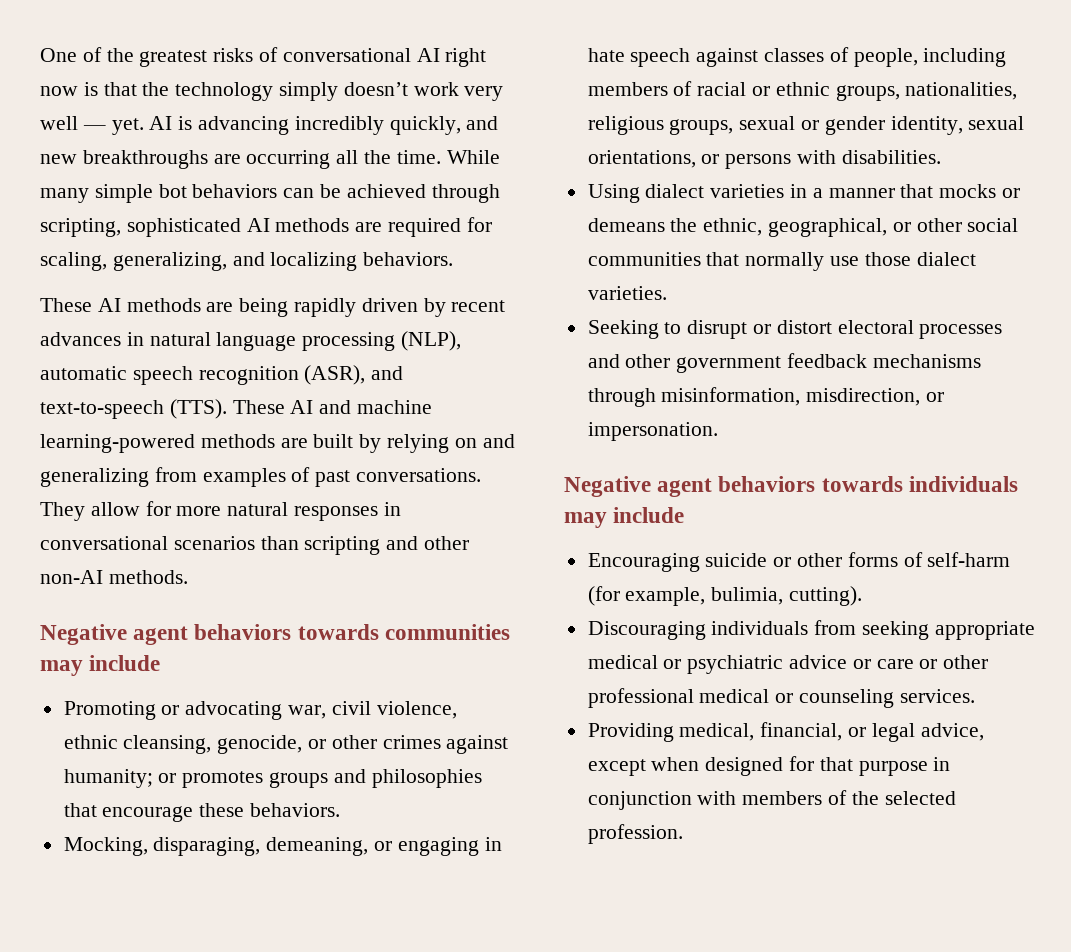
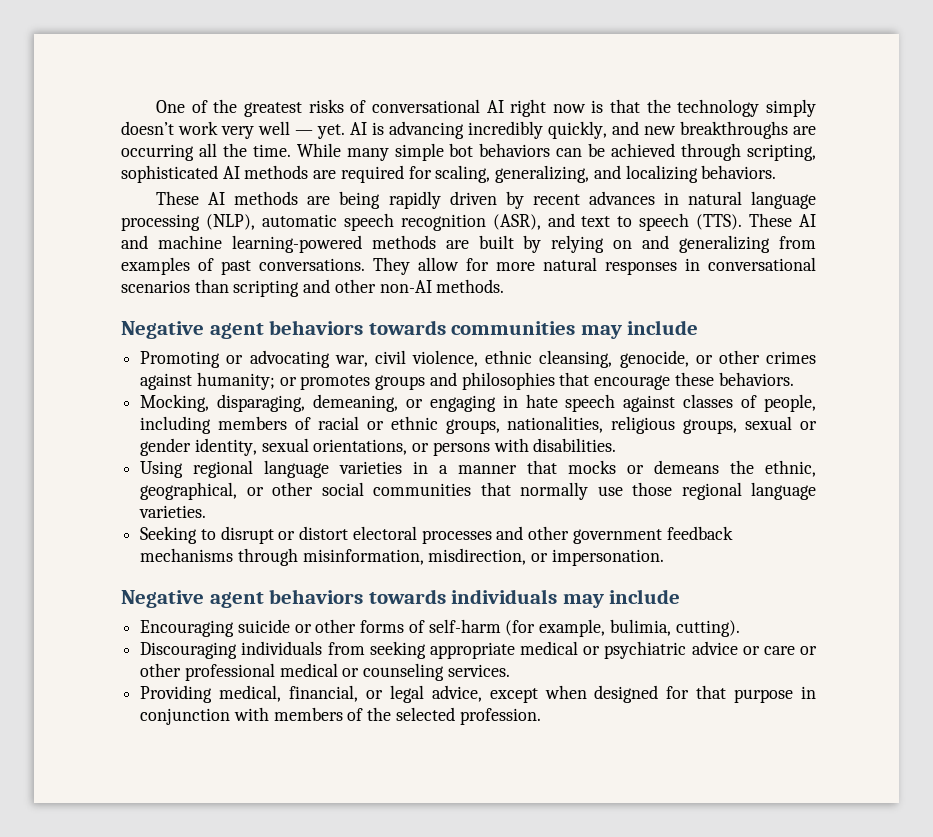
[40,400,164,419] text-to-speech -> [581,213,690,231] text to speech
[645,184,705,198] dialect -> [193,460,330,478] regional language
[916,252,976,266] dialect -> [681,482,817,500] regional language

